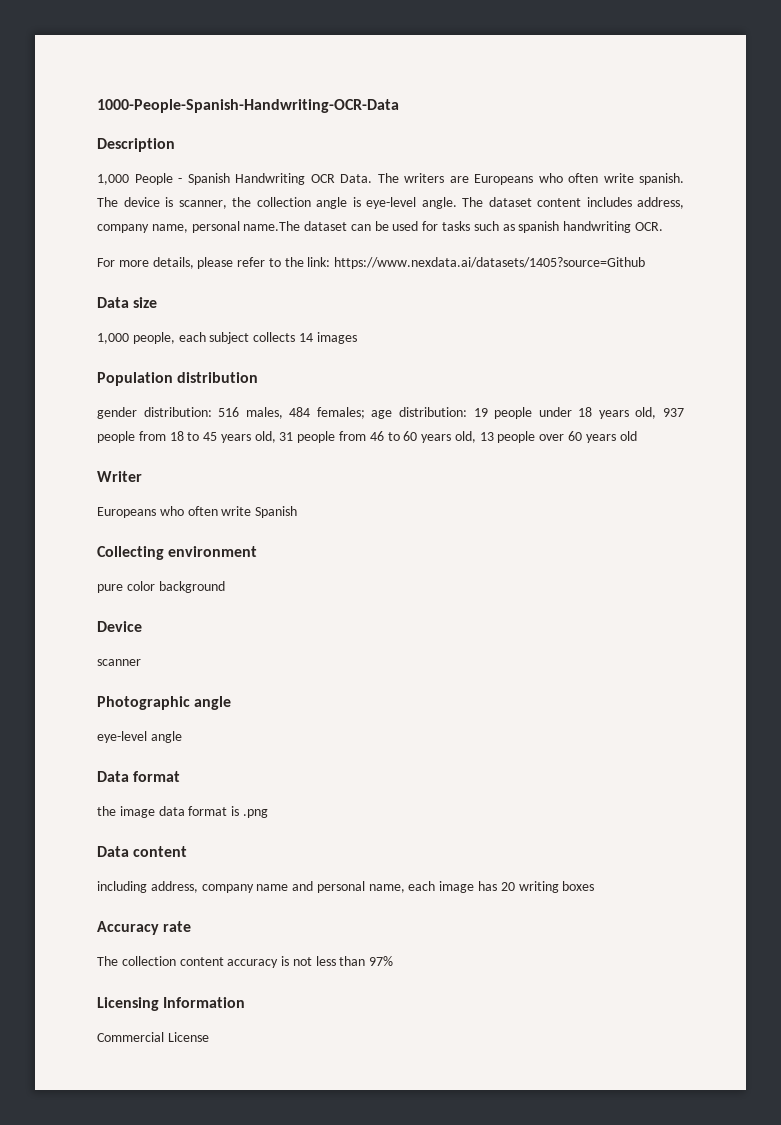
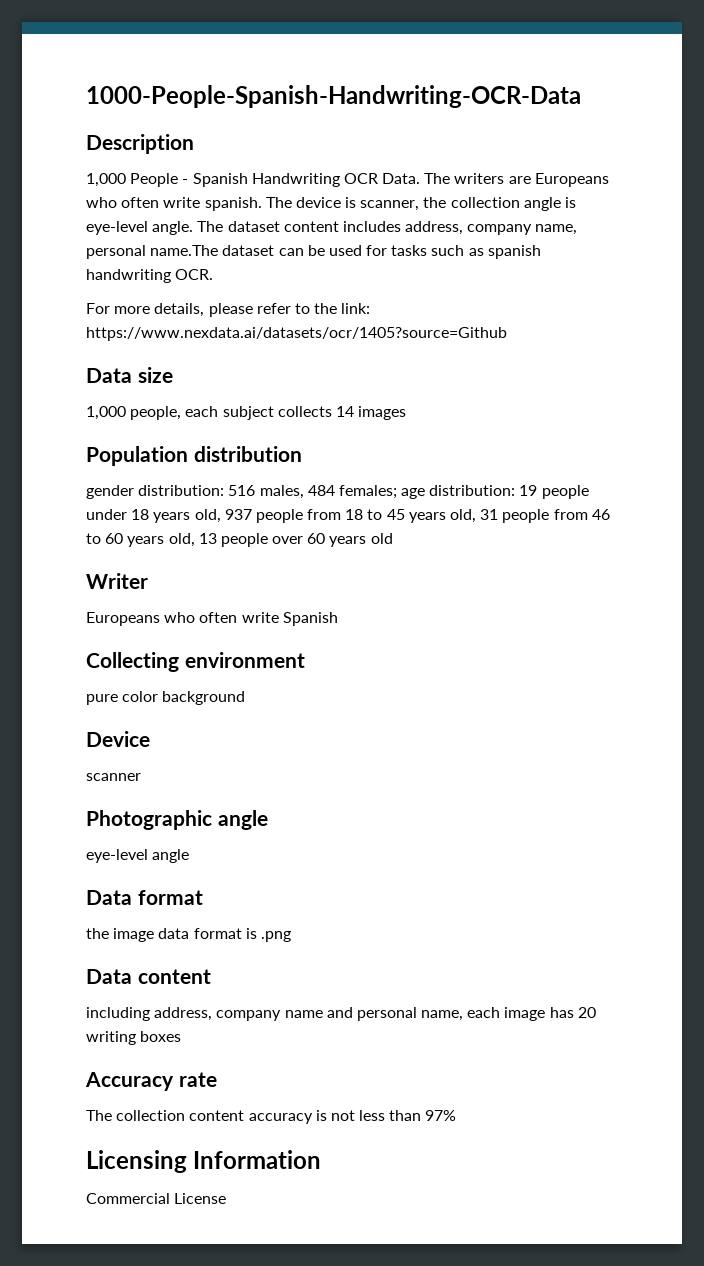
[334,257,646,269] https://www.nexdata.ai/datasets/1405?source=Github -> [86,327,507,341] https://www.nexdata.ai/datasets/ocr/1405?source=Github

